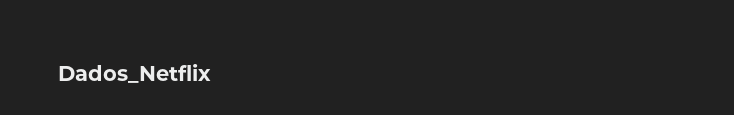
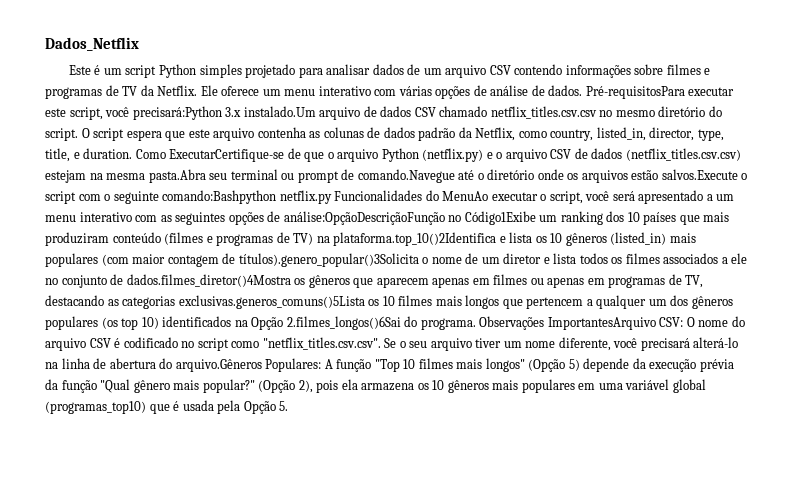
(211, 73) none -> [68,64,711,78] [45,85,735,99] [45,106,722,120] [45,127,724,141] [45,148,741,162] [45,169,748,183] [45,190,735,204] [45,211,730,225] [45,232,696,246] [45,253,748,267] [45,274,704,288] [45,295,733,309] [45,316,745,330] [45,337,739,351] [45,358,734,372] [45,379,706,393] [45,400,289,414] // Este é um script Python simples projetado para analisar dados de um arquivo CSV contendo informações sobre filmes e programas de TV da Netflix. Ele oferece um menu interativo com várias opções de análise de dados. Pré-requisitosPara executar este script, você precisará:Python 3.x instalado.Um arquivo de dados CSV chamado netflix_titles.csv.csv no mesmo diretório do script. O script espera que este arquivo contenha as colunas de dados padrão da Netflix, como country, listed_in, director, type, title, e duration. Como ExecutarCertifique-se de que o arquivo Python (netflix.py) e o arquivo CSV de dados (netflix_titles.csv.csv) estejam na mesma pasta.Abra seu terminal ou prompt de comando.Navegue até o diretório onde os arquivos estão salvos.Execute o script com o seguinte comando:Bashpython netflix.py Funcionalidades do MenuAo executar o script, você será apresentado a um menu interativo com as seguintes opções de análise:OpçãoDescriçãoFunção no Código1Exibe um ranking dos 10 países que mais produziram conteúdo (filmes e programas de TV) na plataforma.top_10()2Identifica e lista os 10 gêneros (listed_in) mais populares (com maior contagem de títulos).genero_popular()3Solicita o nome de um diretor e lista todos os filmes associados a ele no conjunto de dados.filmes_diretor()4Mostra os gêneros que aparecem apenas em filmes ou apenas em programas de TV, destacando as categorias exclusivas.generos_comuns()5Lista os 10 filmes mais longos que pertencem a qualquer um dos gêneros populares (os top 10) identificados na Opção 2.filmes_longos()6Sai do programa. Observações ImportantesArquivo CSV: O nome do arquivo CSV é codificado no script como "netflix_titles.csv.csv". Se o seu arquivo tiver um nome diferente, você precisará alterá-lo na linha de abertura do arquivo.Gêneros Populares: A função "Top 10 filmes mais longos" (Opção 5) depende da execução prévia da função "Qual gênero mais popular?" (Opção 2), pois ela armazena os 10 gêneros mais populares em uma variável global (programas_top10) que é usada pela Opção 5.

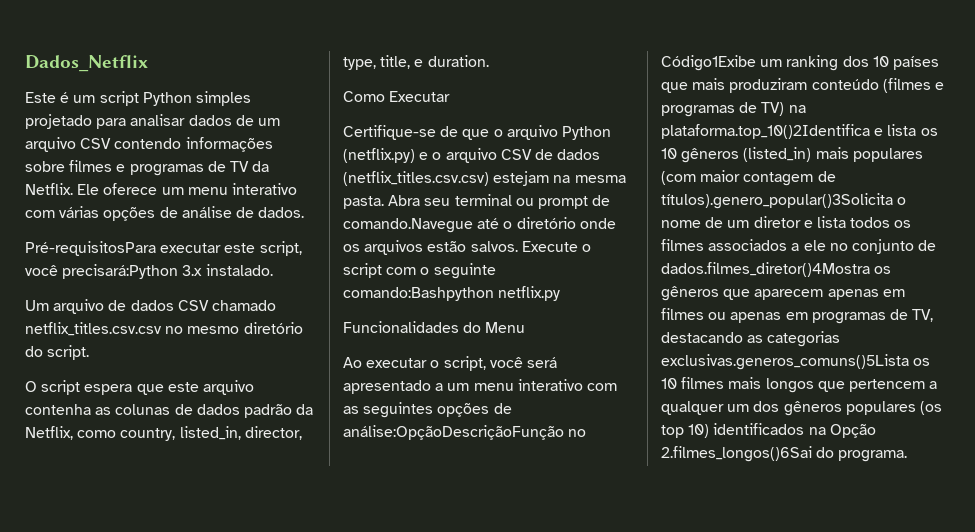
(583, 90) none -> (305, 212) //
[243,106,316,117] instalado.Um -> [205,264,273,276] [25,300,49,311] instalado. // Um
(78, 134) none -> (90, 352) //
[135,149,285,162] Como ExecutarCertifique-se -> [343,91,451,102] [343,125,436,140] // Como Executar // Certifique-se
[148,169,206,183] pasta.Abra -> [343,195,421,209] pasta. Abra
[661,169,738,180] salvos.Execute -> [470,241,578,252] salvos. Execute
(332, 197) none -> (561, 293) //
[442,191,489,201] MenuAo -> [485,322,526,333] [343,357,362,368] Menu // Ao
[479,316,745,330] [45,337,739,351] [45,358,734,372] [45,379,706,393] [45,400,289,414] Observações ImportantesArquivo CSV: O nome do arquivo CSV é codificado no script como "netflix_titles.csv.csv". Se o seu arquivo tiver um nome diferente, você precisará alterá-lo na linha de abertura do arquivo.Gêneros Populares: A função "Top 10 filmes mais longos" (Opção 5) depende da execução prévia da função "Qual gênero mais popular?" (Opção 2), pois ela armazena os 10 gêneros mais populares em uma variável global (programas_top10) que é usada pela Opção 5. -> (908, 456) none

